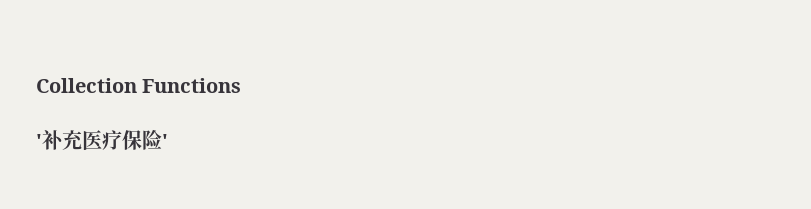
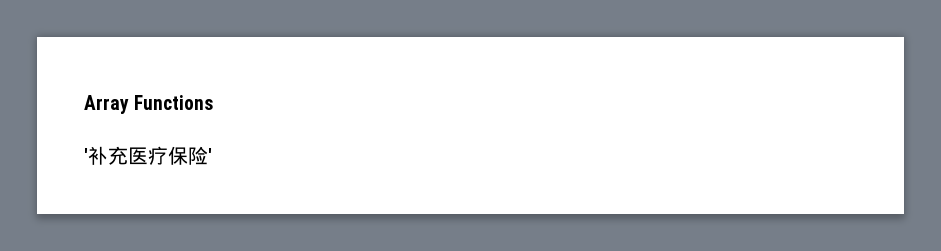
[36,78,137,93] Collection -> [84,95,129,114] Array

